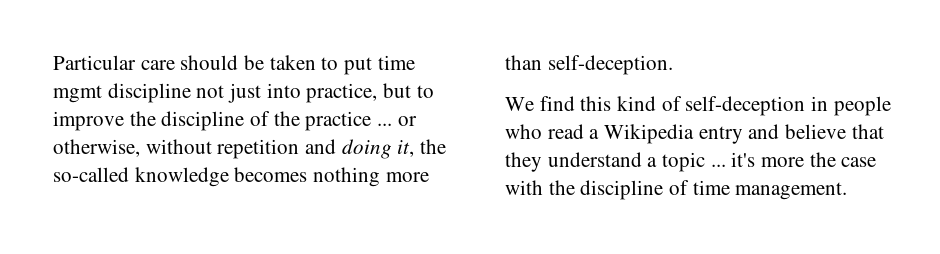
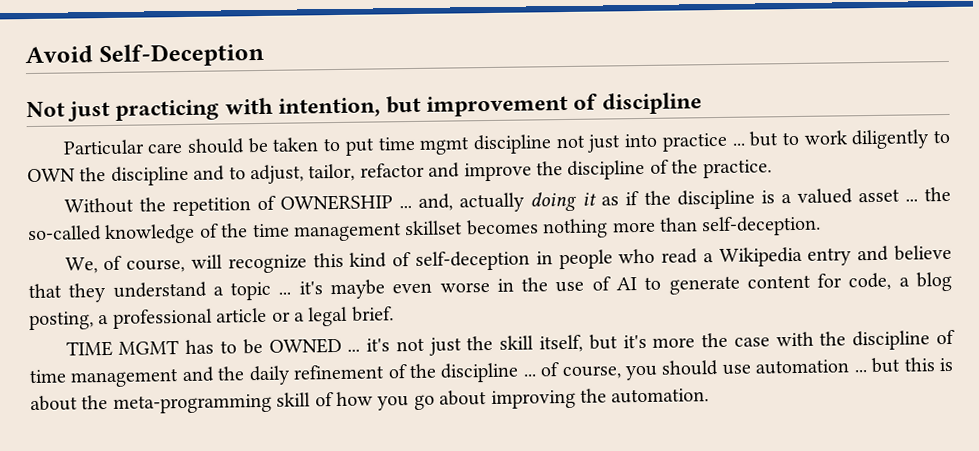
(53, 62) none -> [25,42,264,68] [26,92,702,122] Avoid Self-Deception // Not just practicing with intention, but improvement of discipline //
[306,83,434,103] practice, but to -> [661,129,951,152] [27,162,461,186] practice ... but to work diligently to OWN the discipline and to adjust, tailor, refactor and
[305,111,417,131] [53,139,447,159] [53,167,229,187] practice ... or otherwise, without repetition and doing it, the so-called knowledge -> [702,159,772,179] [63,186,952,217] [27,220,464,245] practice. // Without the repetition of OWNERSHIP ... and, actually doing it as if the discipline is a valued asset ... the so-called knowledge of the time management skillset
[505,96,575,111] We find -> [64,254,307,274] We, of course, will recognize
(756, 159) none -> [330,271,953,300] [29,306,394,331] [65,334,647,357] maybe even worse in the use of AI to generate content for code, a blog posting, a professional article or a legal brief. // TIME MGMT has to be OWNED ... it's not just the skill itself, but it's
[735,182,848,200] management. -> [70,357,954,388] [30,388,710,414] management and the daily refinement of the discipline ... of course, you should use automation ... but this is about the meta-programming skill of how you go about improving the automation.

